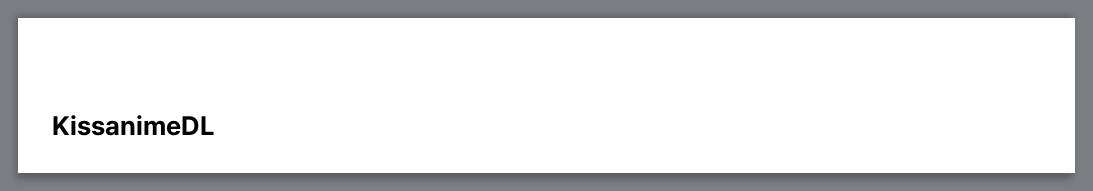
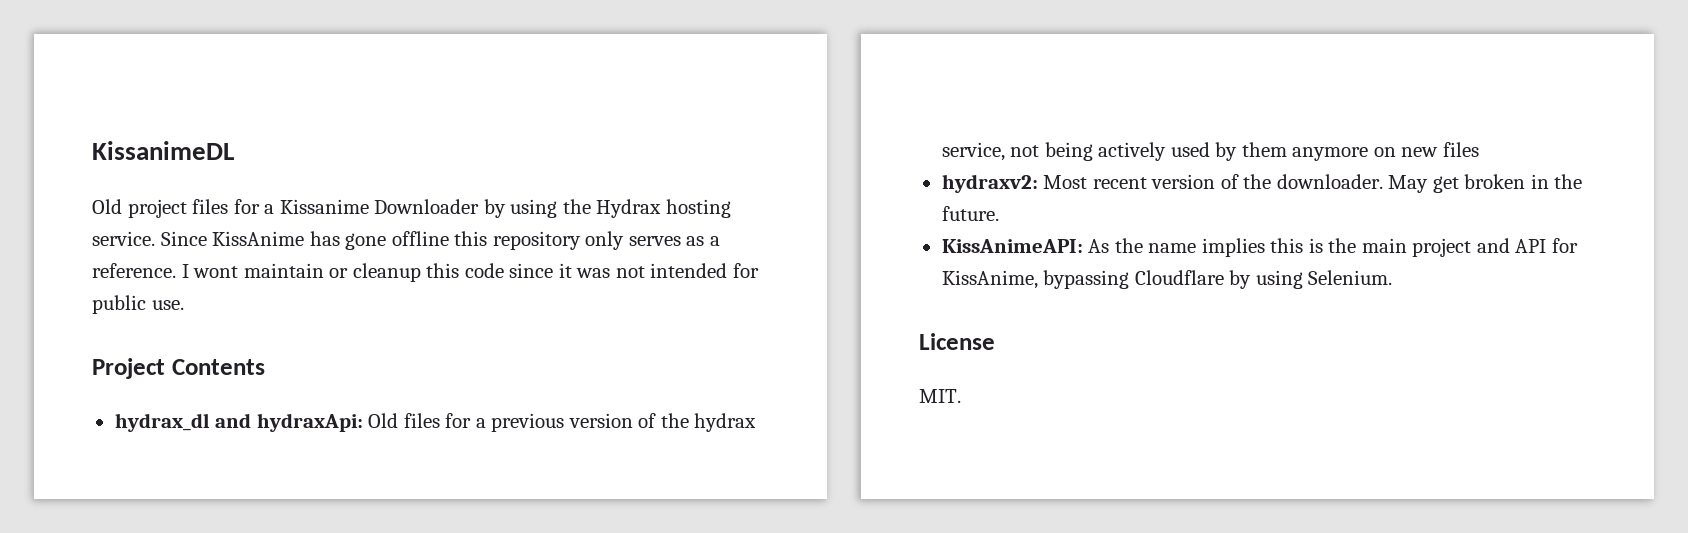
(214, 125) none -> [92,199,731,218] [92,231,720,250] [92,263,759,282] [92,295,184,314] [92,358,265,379] [114,413,757,432] [941,142,1479,161] [941,174,1583,193] [941,206,999,221] [941,238,1578,257] [941,270,1393,289] [919,333,995,350] [919,389,961,403] // Old project files for a Kissanime Downloader by using the Hydrax hosting service. Since KissAnime has gone offline this repository only serves as a reference. I wont maintain or cleanup this code since it was not intended for public use. // Project Contents // hydrax_dl and hydraxApi: Old files for a previous version of the hydrax service, not being actively used by them anymore on new files // hydraxv2: Most recent version of the downloader. May get broken in the future. // KissAnimeAPI: As the name implies this is the main project and API for KissAnime, bypassing Cloudflare by using Selenium. // License // MIT.

